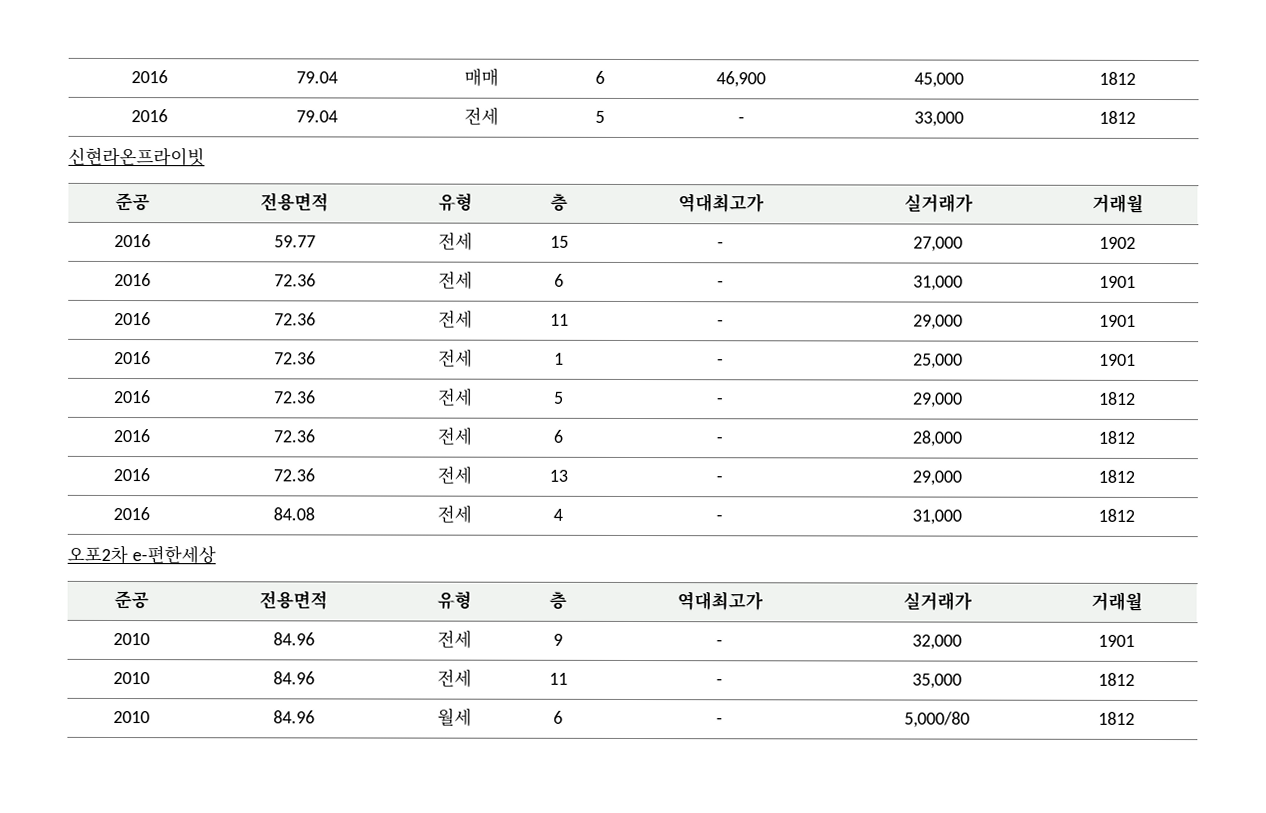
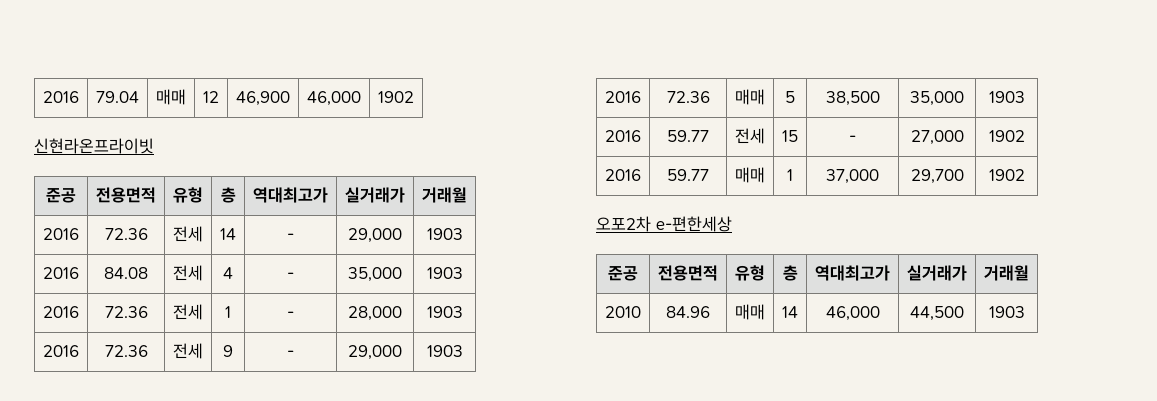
[595,70,605,84] 6 -> [203,91,219,103] 12
[913,72,964,88] [1099,71,1136,85] [130,109,168,123] [295,110,338,123] [463,106,499,126] [595,110,605,123] [737,116,745,124] [913,111,964,127] [1099,110,1136,124] 45,000 | 1812 // 2016 | 79.04 | 전세 | 5 | - | 33,000 | 1812 -> [307,91,361,106] [378,91,414,103] 46,000 | 1902
(1144, 203) none -> [43,228,79,240] [104,228,148,240] [173,226,203,242] [220,228,236,240] [287,233,294,240] [348,228,402,243] [426,228,463,240] [43,267,79,279] [104,267,148,279] [173,265,203,281] [223,267,233,279] [287,272,294,279] [348,267,402,282] [426,267,463,279] [43,306,79,318] [104,306,148,318] [173,304,203,320] [225,306,231,318] [287,311,294,318] [348,306,402,321] [426,306,463,318] [43,345,79,357] [104,345,148,357] [173,343,203,359] [223,345,233,357] [287,350,294,357] [348,345,402,360] [426,345,463,357] [605,91,641,103] [666,91,710,103] [735,89,765,105] [785,91,795,103] [825,91,880,106] [910,91,964,106] [988,91,1025,103] // 2016 | 72.36 | 전세 | 14 | - | 29,000 | 1903 // 2016 | 84.08 | 전세 | 4 | - | 35,000 | 1903 // 2016 | 72.36 | 전세 | 1 | - | 28,000 | 1903 // 2016 | 72.36 | 전세 | 9 | - | 29,000 | 1903 // 2016 | 72.36 | 매매 | 5 | 38,500 | 35,000 | 1903
[273,273,316,287] [437,270,473,290] [554,273,564,287] [717,280,724,288] [913,275,963,291] [1099,275,1136,288] [113,312,151,326] [273,312,316,326] [437,309,473,329] [549,313,569,326] [717,319,724,327] [913,314,963,330] [1099,314,1136,327] [113,351,151,365] [273,351,316,365] [437,348,473,368] [554,352,564,365] [717,358,724,366] [913,353,963,369] [1099,353,1136,366] [113,390,151,404] [273,390,316,404] [436,387,473,407] [554,391,564,404] [717,397,724,405] [912,392,963,408] [1099,391,1136,405] [112,429,150,443] [272,429,315,443] [436,426,472,446] [553,429,563,443] [716,436,723,444] [912,430,962,447] [1098,430,1135,444] [112,468,150,482] [272,468,315,482] [436,465,472,485] [548,469,568,482] [716,475,723,483] [912,470,962,486] [1098,469,1135,483] [112,507,150,521] [272,507,315,521] [436,504,472,524] [553,508,563,521] [716,514,723,522] [912,509,962,525] [1098,508,1135,522] 72.36 | 전세 | 6 | - | 31,000 | 1901 // 2016 | 72.36 | 전세 | 11 | - | 29,000 | 1901 // 2016 | 72.36 | 전세 | 1 | - | 25,000 | 1901 // 2016 | 72.36 | 전세 | 5 | - | 29,000 | 1812 // 2016 | 72.36 | 전세 | 6 | - | 28,000 | 1812 // 2016 | 72.36 | 전세 | 13 | - | 29,000 | 1812 // 2016 | 84.08 | 전세 | 4 | - | 31,000 | 1812 -> [667,169,709,181] [735,167,765,183] [787,169,793,181] [826,169,879,184] [910,169,964,184] [988,169,1025,181] 59.77 | 매매 | 1 | 37,000 | 29,700 | 1902
[436,629,472,649] [553,633,563,646] [716,639,723,647] [912,634,962,650] [1098,634,1135,647] [112,672,150,685] [272,671,315,685] [436,668,472,688] [548,672,568,685] [716,678,723,686] [912,673,962,689] [1098,672,1135,686] [112,711,150,724] [272,710,315,724] [436,708,472,727] [553,710,563,724] [716,717,723,725] [904,711,970,728] [1098,711,1135,725] 전세 | 9 | - | 32,000 | 1901 // 2010 | 84.96 | 전세 | 11 | - | 35,000 | 1812 // 2010 | 84.96 | 월세 | 6 | - | 5,000/80 | 1812 -> [735,304,765,320] [782,306,798,318] [825,306,880,321] [910,306,964,321] [988,306,1025,318] 매매 | 14 | 46,000 | 44,500 | 1903

